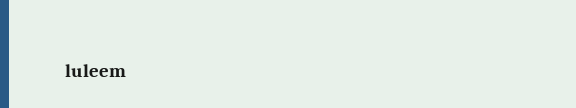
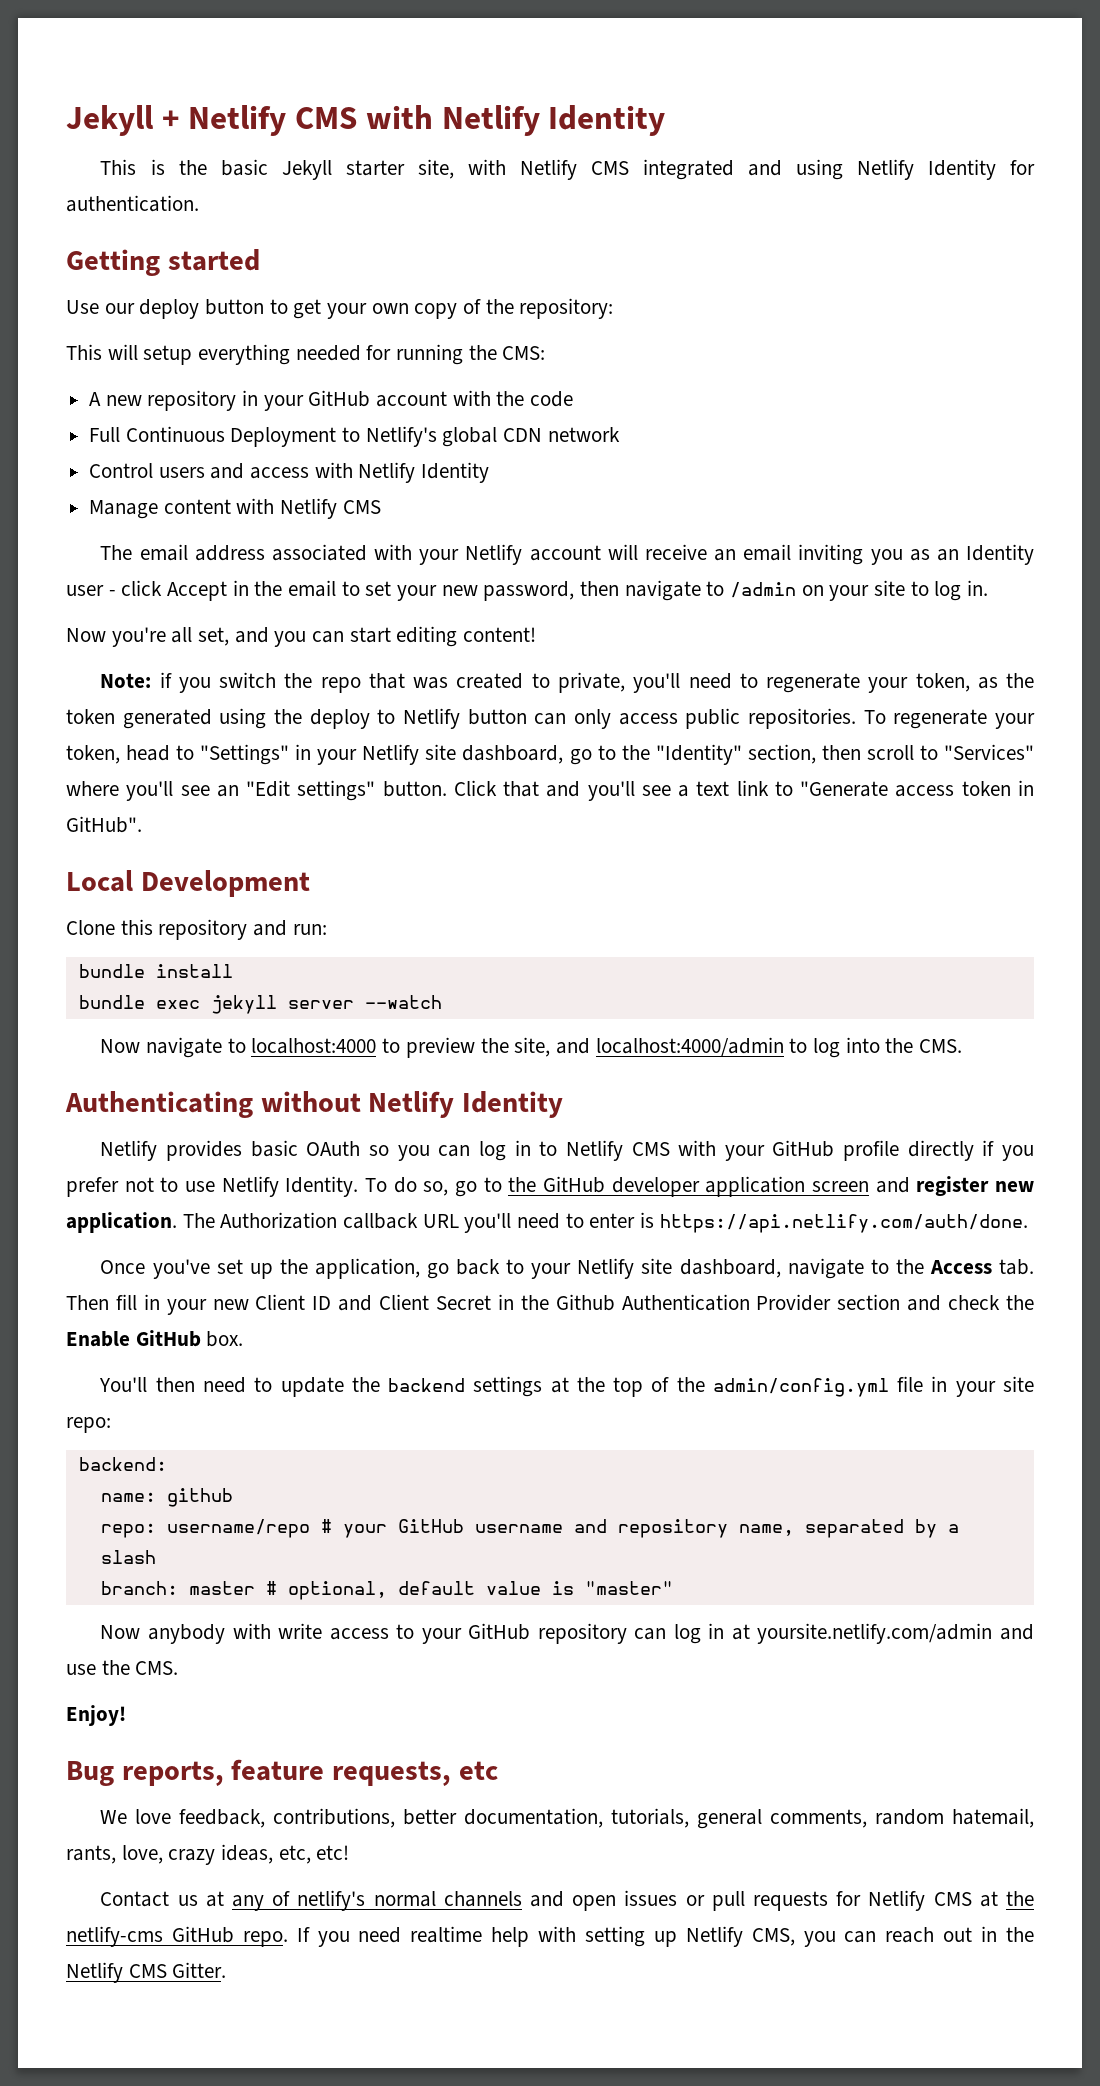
[65,64,126,77] luleem -> [66,105,666,136] [100,159,1035,180] [66,195,199,212] [66,249,260,276] [66,298,614,319] [66,344,546,365] [89,390,574,411] [89,426,620,447] [89,462,490,483] [89,498,381,519] [100,544,1034,565] [66,580,989,601] [66,626,537,647] [100,672,1034,693] [66,708,1035,729] [66,744,1034,765] [66,780,1035,801] [66,816,142,833] [66,870,310,897] [66,919,327,940] [78,964,233,978] [78,995,442,1014] [100,1037,962,1058] [65,1091,564,1118] [100,1140,1035,1161] [66,1176,1034,1197] [66,1212,1028,1233] [100,1258,1035,1279] [66,1294,1035,1315] [66,1330,244,1347] [99,1376,1034,1397] [66,1417,111,1433] [78,1457,167,1471] [100,1488,233,1507] [100,1519,959,1538] [100,1550,156,1564] [100,1581,673,1600] [100,1623,1035,1644] [66,1660,179,1675] [66,1705,126,1726] [66,1759,498,1786] [100,1808,1034,1829] [66,1844,350,1865] [100,1890,1034,1911] [66,1926,1035,1947] [66,1962,227,1983] Jekyll + Netlify CMS with Netlify Identity // This is the basic Jekyll starter site, with Netlify CMS integrated and using Netlify Identity for authentication. // Getting started // Use our deploy button to get your own copy of the repository: // This will setup everything needed for running the CMS: // A new repository in your GitHub account with the code // Full Continuous Deployment to Netlify's global CDN network // Control users and access with Netlify Identity // Manage content with Netlify CMS // The email address associated with your Netlify account will receive an email inviting you as an Identity user - click Accept in the email to set your new password, then navigate to /admin on your site to log in. // Now you're all set, and you can start editing content! // Note: if you switch the repo that was created to private, you'll need to regenerate your token, as the token generated using the deploy to Netlify button can only access public repositories. To regenerate your token, head to "Settings" in your Netlify site dashboard, go to the "Identity" section, then scroll to "Services" where you'll see an "Edit settings" button. Click that and you'll see a text link to "Generate access token in GitHub". // Local Development // Clone this repository and run: // bundle install // bundle exec jekyll server --watch // Now navigate to localhost:4000 to preview the site, and localhost:4000/admin to log into the CMS. // Authenticating without Netlify Identity // Netlify provides basic OAuth so you can log in to Netlify CMS with your GitHub profile directly if you prefer not to use Netlify Identity. To do so, go to the GitHub developer application screen and register new application. The Authorization callback URL you'll need to enter is https://api.netlify.com/auth/done. // Once you've set up the application, go back to your Netlify site dashboard, navigate to the Access tab. Then fill in your new Client ID and Client Secret in the Github Authentication Provider section and check the Enable GitHub box. // You'll then need to update the backend settings at the top of the admin/config.yml file in your site repo: // backend: // name: github // repo: username/repo # your GitHub username and repository name, separated by a slash // branch: master # optional, default value is "master" // Now anybody with write access to your GitHub repository can log in at yoursite.netlify.com/admin and use the CMS. // Enjoy! // Bug reports, feature requests, etc // We love feedback, contributions, better documentation, tutorials, general comments, random hatemail, rants, love, crazy ideas, etc, etc! // Contact us at any of netlify's normal channels and open issues or pull requests for Netlify CMS at the netlify-cms GitHub repo. If you need realtime help with setting up Netlify CMS, you can reach out in the Netlify CMS Gitter.

